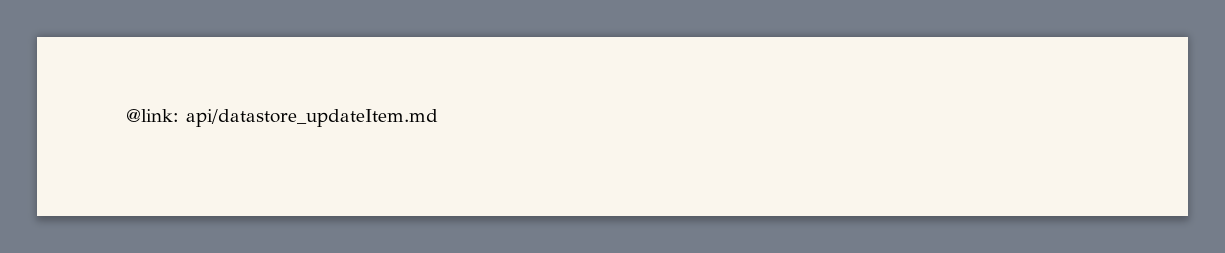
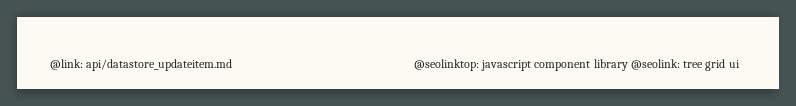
[186,109,438,127] api/datastore_updateItem.md -> [86,59,233,71] [414,59,740,71] api/datastore_updateitem.md // @seolinktop: javascript component library @seolink: tree grid ui

